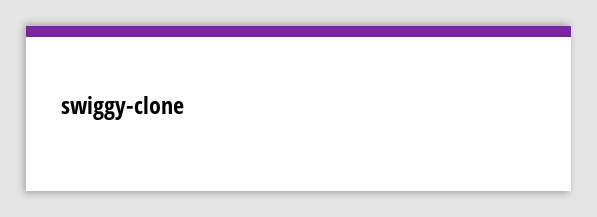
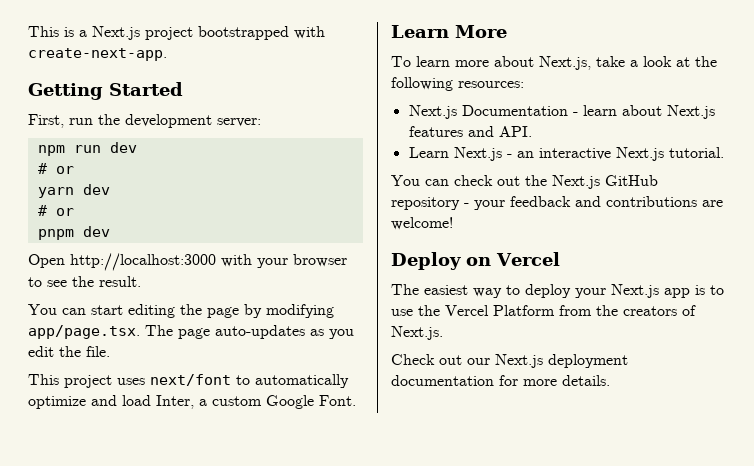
[61,96,184,120] swiggy-clone -> [28,26,325,40] [28,48,167,61] [28,82,183,100] [28,114,261,128] [37,142,137,156] [37,163,74,174] [37,184,110,198] [37,205,74,216] [37,226,110,240] [28,253,347,271] [28,276,141,287] [28,304,334,318] [28,325,354,339] [28,346,110,357] [28,374,349,388] [28,395,356,409] [391,25,507,38] [391,56,717,70] [391,77,524,91] [408,105,715,119] [408,126,532,137] [408,147,724,161] [391,175,658,189] [391,196,723,210] [391,217,453,230] [391,252,560,270] [391,284,724,298] [391,305,696,316] [391,326,443,340] [391,354,628,368] [391,375,610,386] This is a Next.js project bootstrapped with create-next-app. // Getting Started // First, run the development server: // npm run dev // # or // yarn dev // # or // pnpm dev // Open http://localhost:3000 with your browser to see the result. // You can start editing the page by modifying app/page.tsx. The page auto-updates as you edit the file. // This project uses next/font to automatically optimize and load Inter, a custom Google Font. // Learn More // To learn more about Next.js, take a look at the following resources: // Next.js Documentation - learn about Next.js features and API. // Learn Next.js - an interactive Next.js tutorial. // You can check out the Next.js GitHub repository - your feedback and contributions are welcome! // Deploy on Vercel // The easiest way to deploy your Next.js app is to use the Vercel Platform from the creators of Next.js. // Check out our Next.js deployment documentation for more details.

